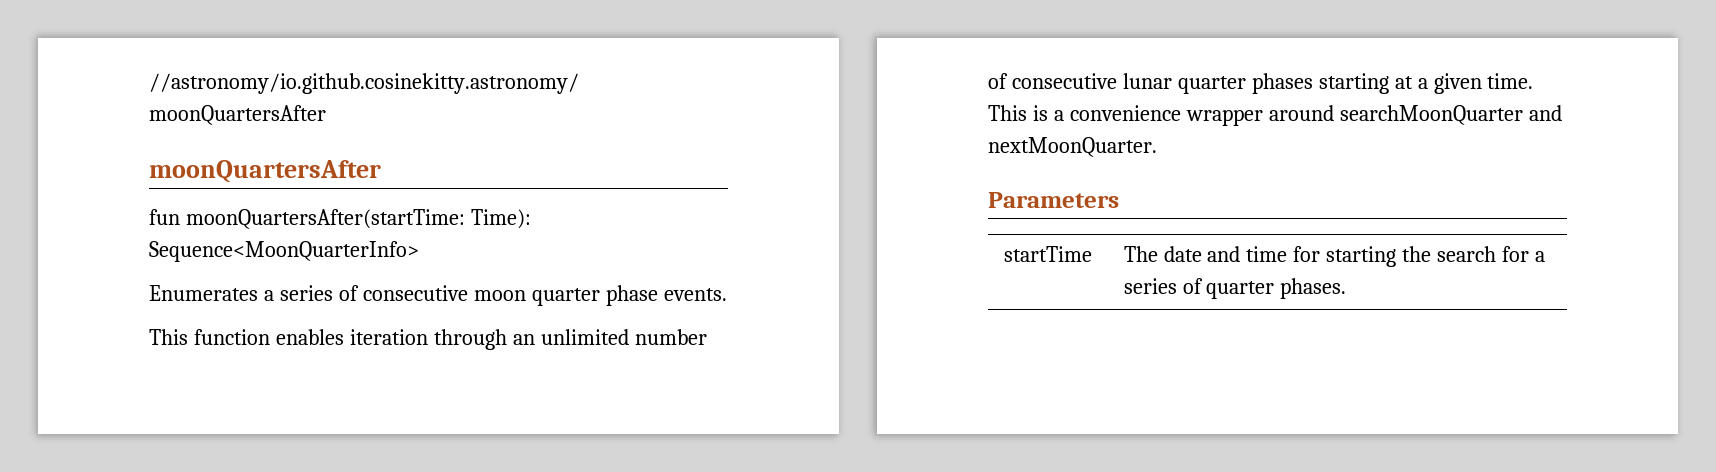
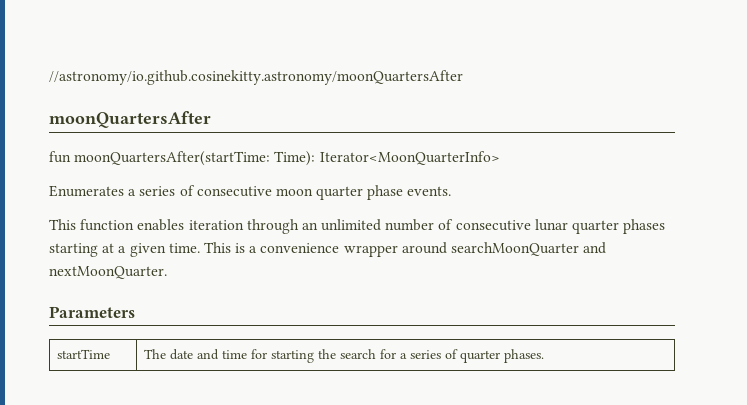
[149,241,419,262] Sequence<MoonQuarterInfo> -> [319,151,500,165] Iterator<MoonQuarterInfo>

